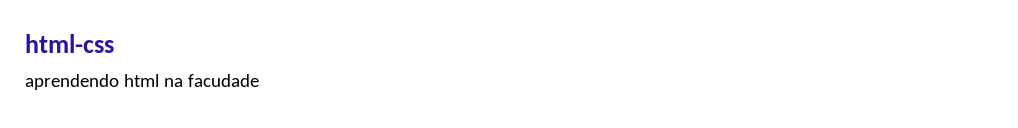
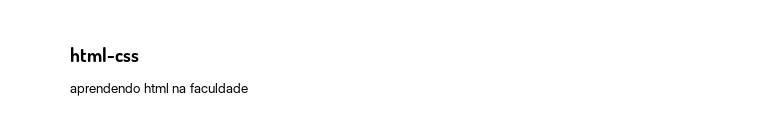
[187,74,259,87] facudade -> [189,83,248,93] faculdade

